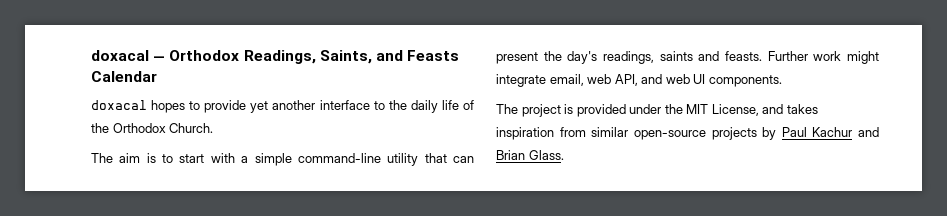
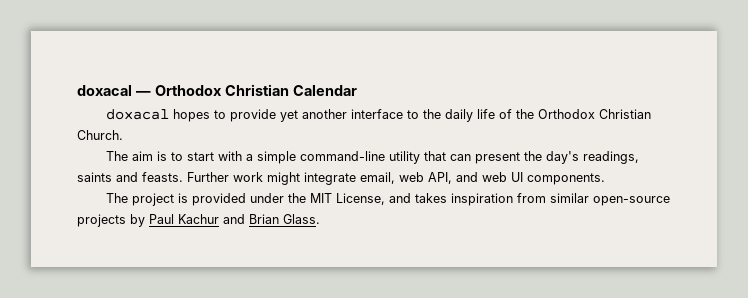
[243,50,460,64] Readings, Saints, and Feasts -> [224,84,289,96] Christian
(166, 128) none -> [599,109,652,119] Christian

